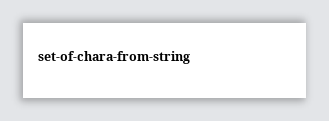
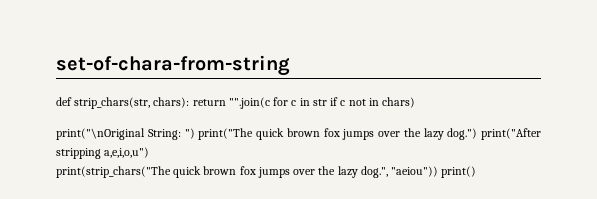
(190, 57) none -> [56,97,416,109] [56,128,541,140] [56,147,150,159] [56,166,477,178] // def strip_chars(str, chars): return "".join(c for c in str if c not in chars) // print("\nOriginal String: ") print("The quick brown fox jumps over the lazy dog.") print("After stripping a,e,i,o,u") // print(strip_chars("The quick brown fox jumps over the lazy dog.", "aeiou")) print()

